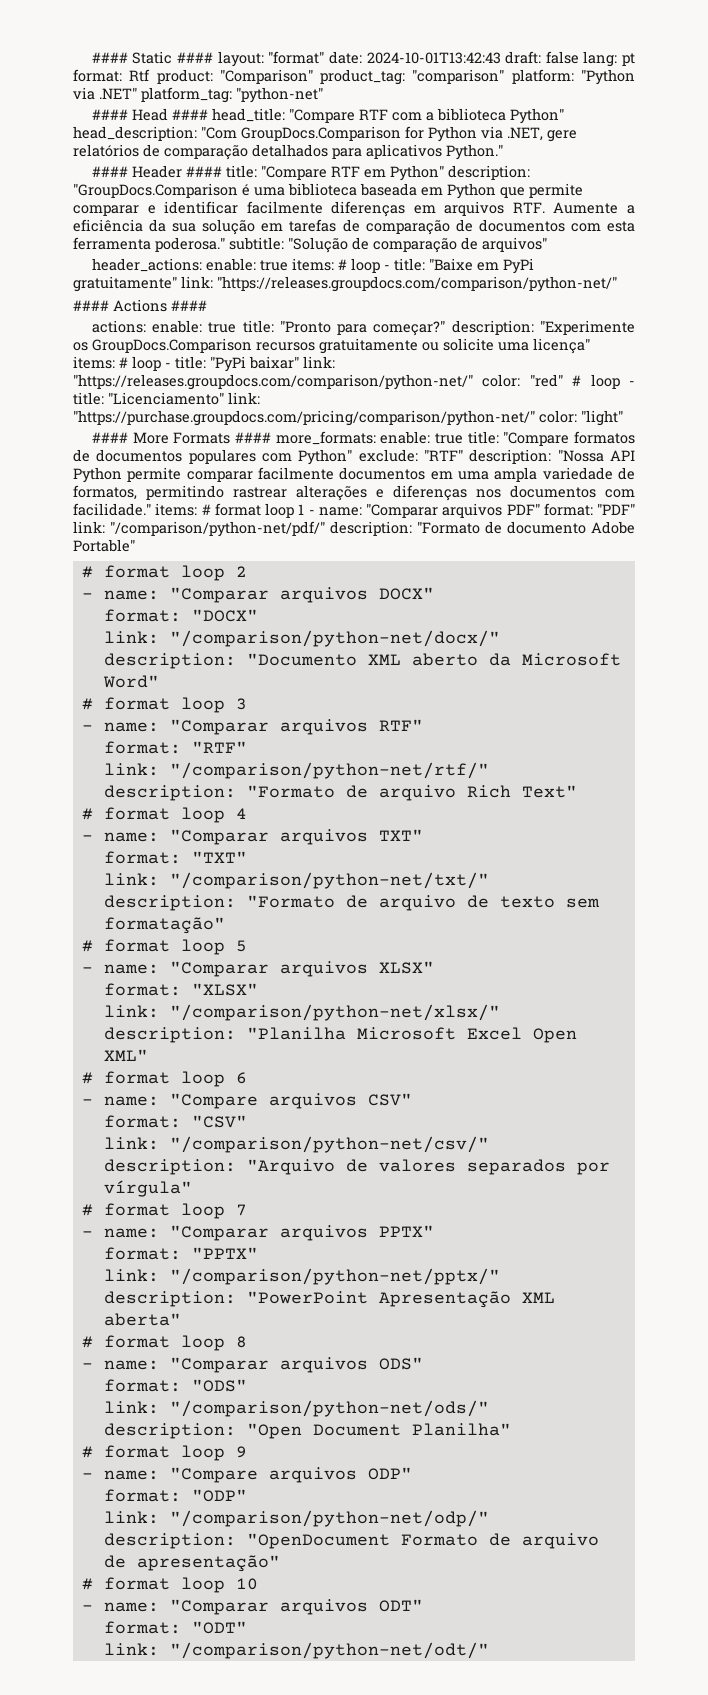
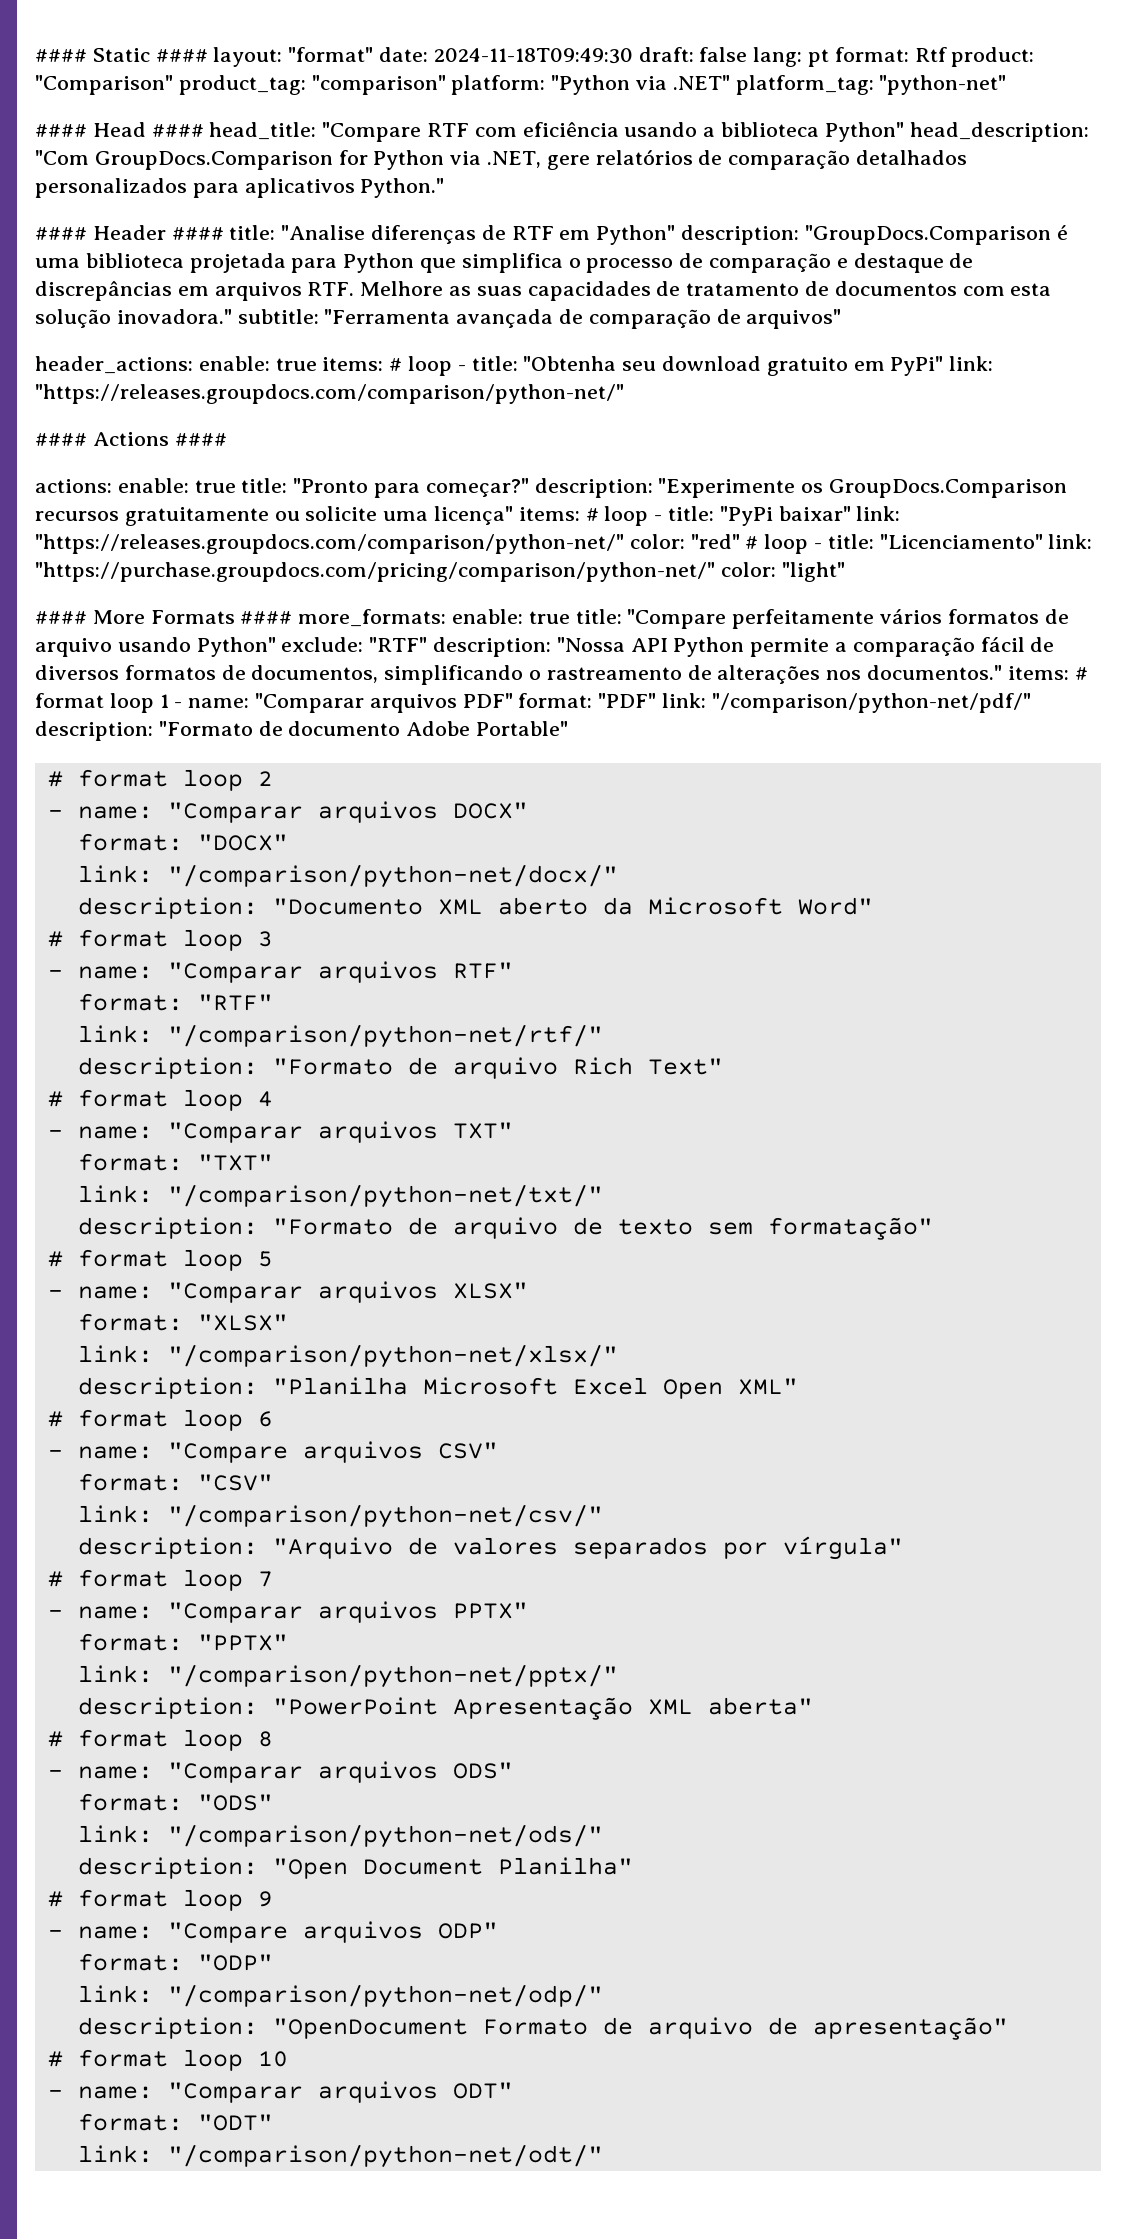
[366,52,501,64] 2024-10-01T13:42:43 -> [433,48,633,64] 2024-11-18T09:49:30
(422, 116) none -> [522,122,698,137] eficiência usando
(328, 150) none -> [35,178,187,198] personalizados
[260,165,327,180] "Compare -> [281,225,506,244] "Analise diferenças de
[360,183,583,199] [73,201,635,217] [73,219,635,235] [73,237,348,253] baseada em Python que permite comparar e identificar facilmente diferenças em arquivos RTF. Aumente a eficiência da sua solução em tarefas de comparação de documentos com esta ferramenta poderosa." subtitle: "Solução -> [189,253,974,273] [35,281,1052,301] [35,309,554,328] projetada para Python que simplifica o processo de comparação e destaque de discrepâncias em arquivos RTF. Melhore as suas capacidades de tratamento de documentos com esta solução inovadora." subtitle: "Ferramenta avançada
[428,258,534,274] [73,276,177,292] "Baixe em PyPi gratuitamente" -> [523,356,944,376] "Obtenha seu download gratuito em PyPi"
[574,431,635,444] [73,449,292,464] formatos de documentos populares com -> [732,609,1069,629] [35,637,191,657] perfeitamente vários formatos de arquivo usando
[186,467,635,482] [73,485,635,501] [73,503,151,516] comparar facilmente documentos em uma ampla variedade de formatos, permitindo rastrear alterações e diferenças nos documentos com facilidade." -> [835,637,1055,657] [35,665,1003,685] a comparação fácil de diversos formatos de documentos, simplificando o rastreamento de alterações nos documentos."

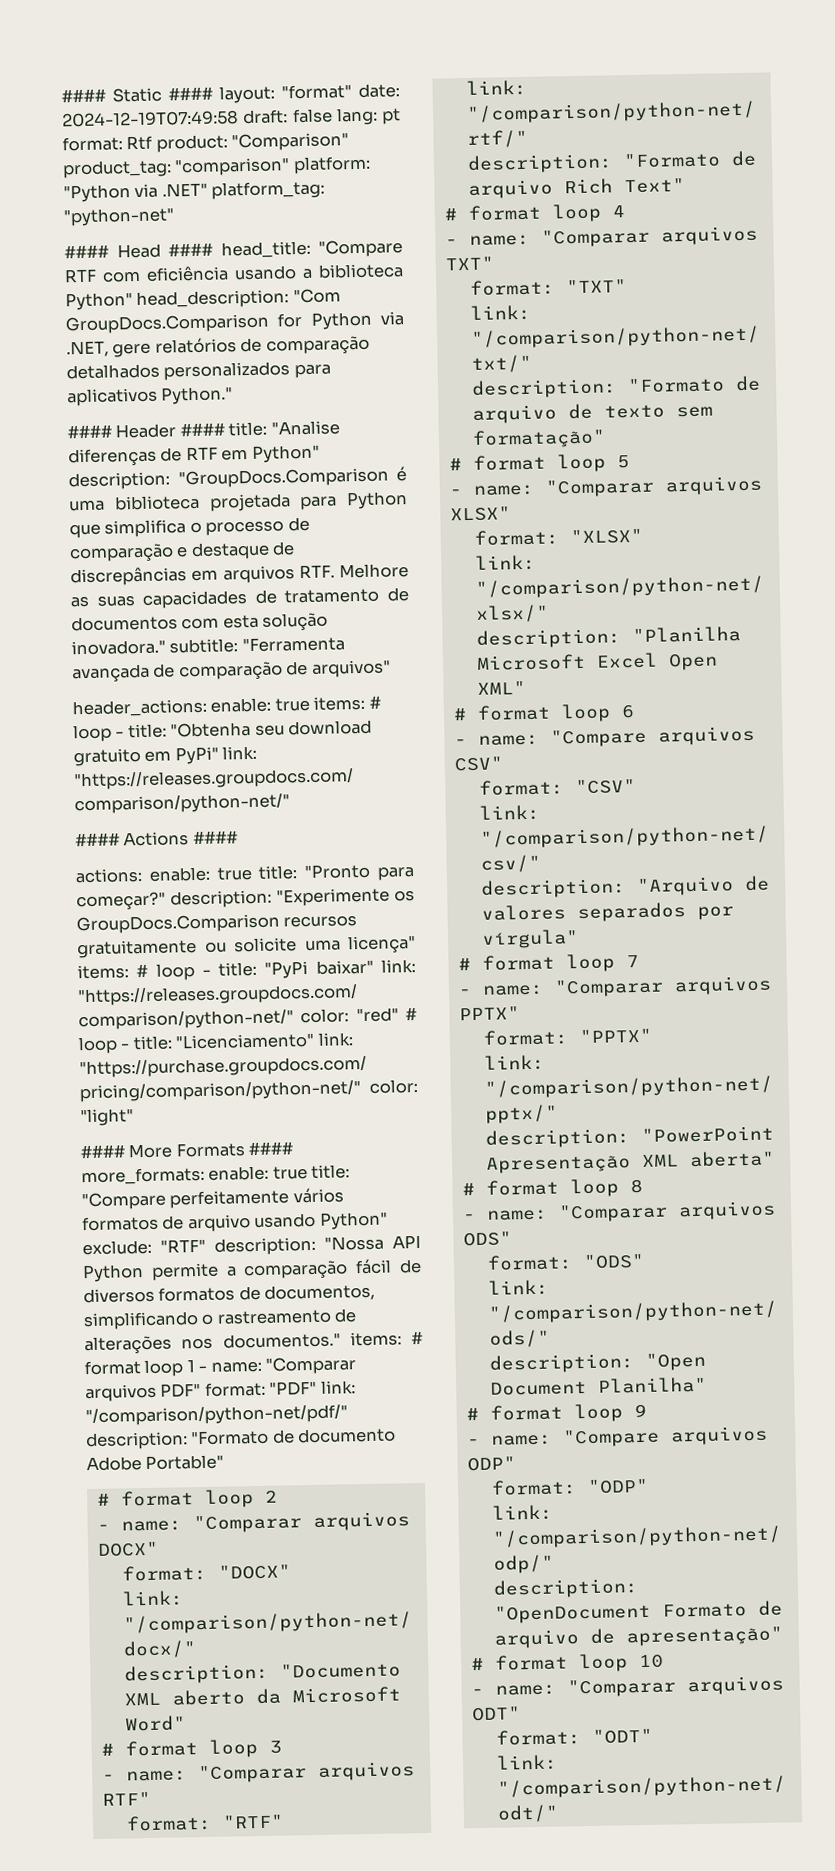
[433,48,633,64] 2024-11-18T09:49:30 -> [62,110,239,128] 2024-12-19T07:49:58

